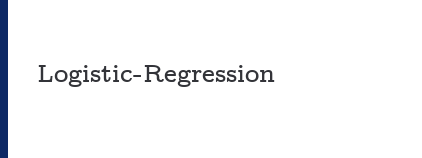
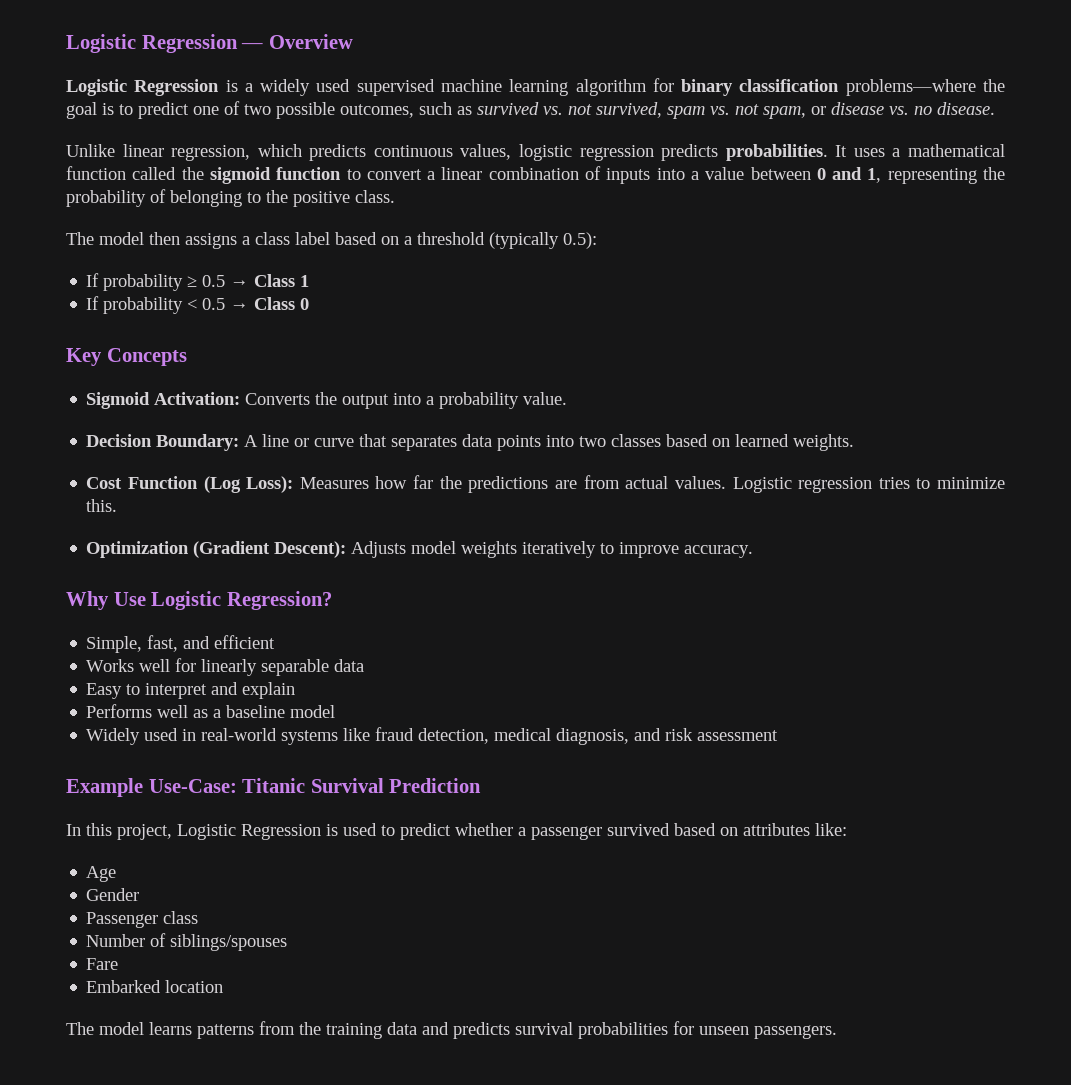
[37,65,275,87] Logistic-Regression -> [66,34,353,53] [66,78,1006,96] [66,101,995,119] [66,144,1005,161] [66,166,1005,184] [66,189,395,207] [66,232,597,249] [86,273,310,291] [86,296,310,314] [66,348,187,366] [86,392,568,409] [86,434,855,451] [86,475,1005,493] [86,499,118,512] [86,541,754,558] [66,591,332,610] [86,635,276,653] [86,658,365,676] [86,682,296,699] [86,704,336,718] [86,727,779,745] [66,778,482,797] [66,823,847,840] [86,866,117,882] [86,888,140,901] [86,911,199,928] [86,933,288,951] [86,958,119,970] [86,980,224,993] [66,1021,837,1039] Logistic Regression — Overview // Logistic Regression is a widely used supervised machine learning algorithm for binary classification problems—where the goal is to predict one of two possible outcomes, such as survived vs. not survived, spam vs. not spam, or disease vs. no disease. // Unlike linear regression, which predicts continuous values, logistic regression predicts probabilities. It uses a mathematical function called the sigmoid function to convert a linear combination of inputs into a value between 0 and 1, representing the probability of belonging to the positive class. // The model then assigns a class label based on a threshold (typically 0.5): // If probability ≥ 0.5 → Class 1 // If probability < 0.5 → Class 0 // Key Concepts // Sigmoid Activation: Converts the output into a probability value. // Decision Boundary: A line or curve that separates data points into two classes based on learned weights. // Cost Function (Log Loss): Measures how far the predictions are from actual values. Logistic regression tries to minimize this. // Optimization (Gradient Descent): Adjusts model weights iteratively to improve accuracy. // Why Use Logistic Regression? // Simple, fast, and efficient // Works well for linearly separable data // Easy to interpret and explain // Performs well as a baseline model // Widely used in real-world systems like fraud detection, medical diagnosis, and risk assessment // Example Use-Case: Titanic Survival Prediction // In this project, Logistic Regression is used to predict whether a passenger survived based on attributes like: // Age // Gender // Passenger class // Number of siblings/spouses // Fare // Embarked location // The model learns patterns from the training data and predicts survival probabilities for unseen passengers.

